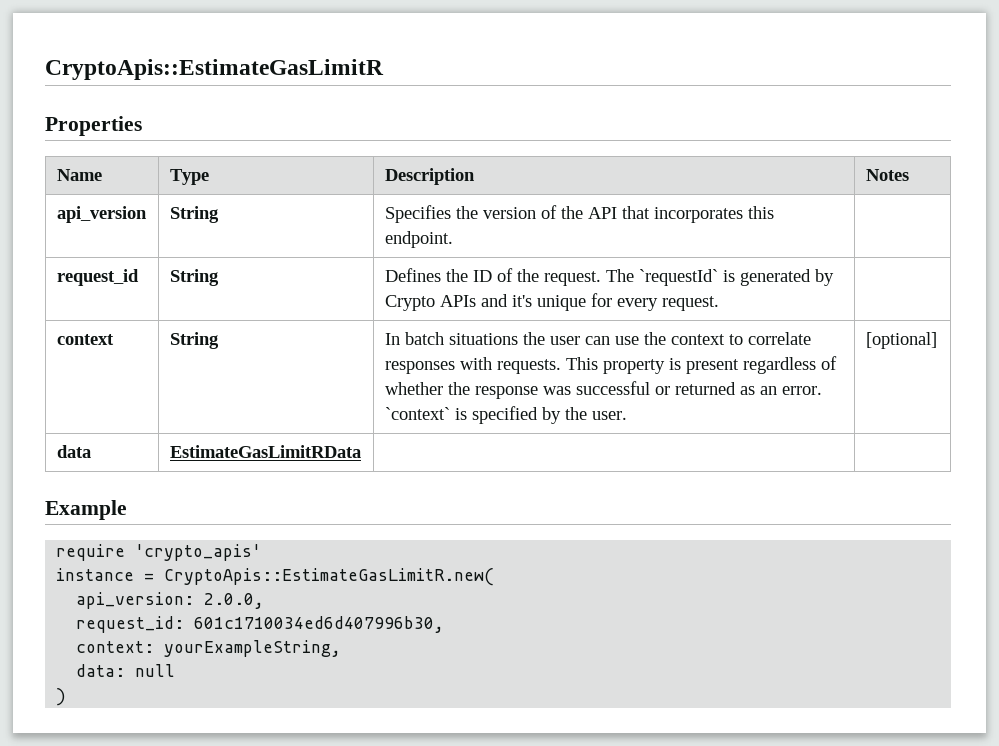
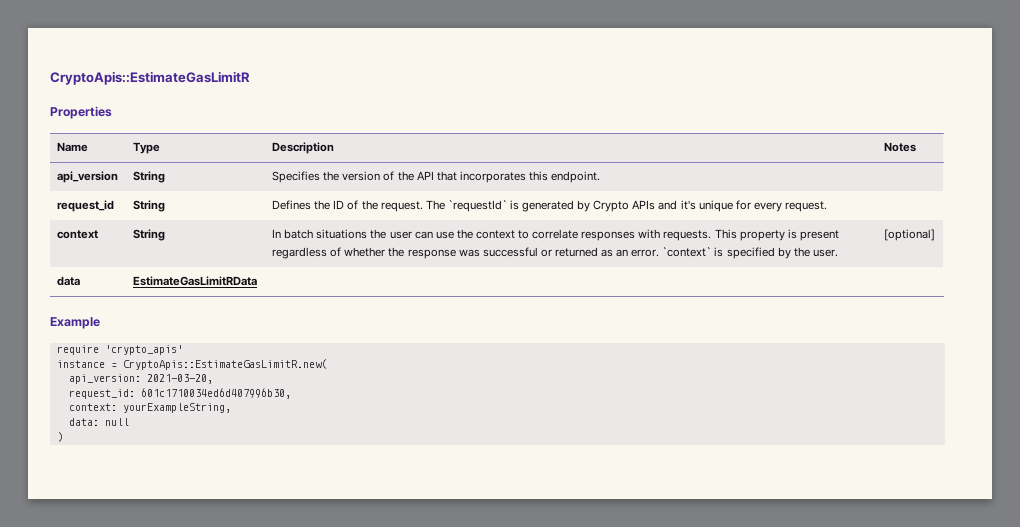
[204,593,265,609] 2.0.0, -> [146,374,213,384] 2021-03-20,

